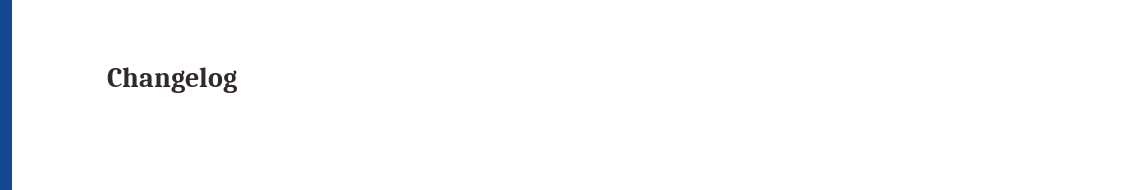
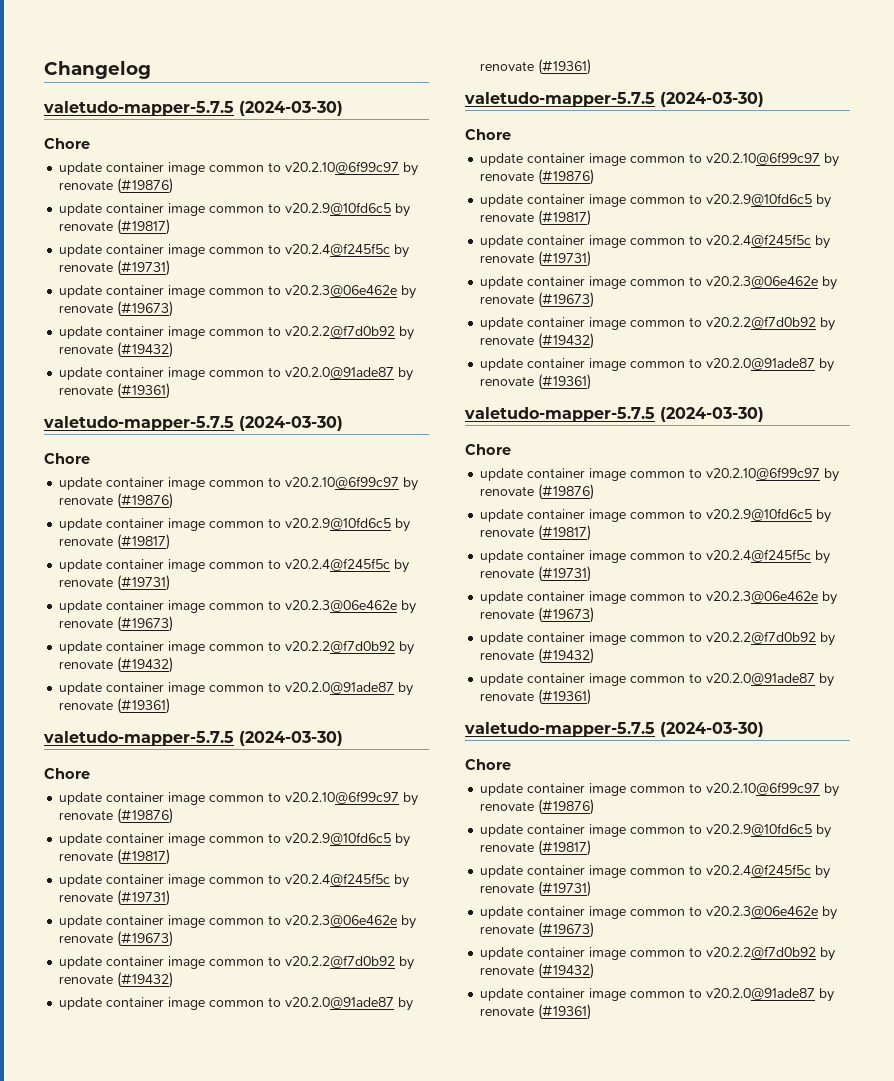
(237, 80) none -> [43,101,343,116] [44,138,90,149] [59,161,419,176] [59,178,174,194] [59,202,411,217] [59,219,171,235] [59,243,410,258] [59,260,171,276] [59,285,417,299] [59,301,174,317] [59,325,415,340] [59,342,174,358] [59,367,414,381] [59,383,171,399] [43,416,343,431] [44,453,90,464] [59,476,419,491] [59,493,174,509] [59,517,411,532] [59,534,171,550] [59,558,410,573] [59,575,171,591] [59,600,417,614] [59,616,174,632] [59,640,415,655] [59,657,174,673] [59,682,414,696] [59,698,171,714] [43,731,343,746] [44,768,90,779] [59,791,419,806] [59,808,174,824] [59,832,411,847] [59,849,171,865] [59,873,410,888] [59,890,171,906] [59,915,417,929] [59,931,174,947] [59,955,415,970] [59,972,174,988] [59,997,414,1011] [480,59,592,75] [464,92,764,107] [465,129,511,140] [480,152,840,167] [480,169,595,185] [480,193,832,208] [480,210,592,226] [480,234,831,249] [480,251,592,267] [480,276,838,290] [480,292,595,308] [480,316,836,331] [480,333,595,349] [480,358,835,372] [480,374,592,390] [464,407,764,422] [465,444,511,455] [480,467,840,482] [480,484,595,500] [480,508,832,523] [480,525,592,541] [480,549,831,564] [480,566,592,582] [480,591,838,605] [480,607,595,623] [480,631,836,646] [480,648,595,664] [480,673,835,687] [480,689,592,705] [464,722,764,737] [465,759,511,770] [480,782,840,797] [480,799,595,815] [480,823,832,838] [480,840,592,856] [480,864,831,879] [480,881,592,897] [480,906,838,920] [480,922,595,938] [480,946,836,961] [480,963,595,979] [480,988,835,1002] [480,1004,592,1020] // valetudo-mapper-5.7.5 (2024-03-30) // Chore // update container image common to v20.2.10@6f99c97 by renovate (#19876) // update container image common to v20.2.9@10fd6c5 by renovate (#19817) // update container image common to v20.2.4@f245f5c by renovate (#19731) // update container image common to v20.2.3@06e462e by renovate (#19673) // update container image common to v20.2.2@f7d0b92 by renovate (#19432) // update container image common to v20.2.0@91ade87 by renovate (#19361) // valetudo-mapper-5.7.5 (2024-03-30) // Chore // update container image common to v20.2.10@6f99c97 by renovate (#19876) // update container image common to v20.2.9@10fd6c5 by renovate (#19817) // update container image common to v20.2.4@f245f5c by renovate (#19731) // update container image common to v20.2.3@06e462e by renovate (#19673) // update container image common to v20.2.2@f7d0b92 by renovate (#19432) // update container image common to v20.2.0@91ade87 by renovate (#19361) // valetudo-mapper-5.7.5 (2024-03-30) // Chore // update container image common to v20.2.10@6f99c97 by renovate (#19876) // update container image common to v20.2.9@10fd6c5 by renovate (#19817) // update container image common to v20.2.4@f245f5c by renovate (#19731) // update container image common to v20.2.3@06e462e by renovate (#19673) // update container image common to v20.2.2@f7d0b92 by renovate (#19432) // update container image common to v20.2.0@91ade87 by renovate (#19361) // valetudo-mapper-5.7.5 (2024-03-30) // Chore // update container image common to v20.2.10@6f99c97 by renovate (#19876) // update container image common to v20.2.9@10fd6c5 by renovate (#19817) // update container image common to v20.2.4@f245f5c by renovate (#19731) // update container image common to v20.2.3@06e462e by renovate (#19673) // update container image common to v20.2.2@f7d0b92 by renovate (#19432) // update container image common to v20.2.0@91ade87 by renovate (#19361) // valetudo-mapper-5.7.5 (2024-03-30) // Chore // update container image common to v20.2.10@6f99c97 by renovate (#19876) // update container image common to v20.2.9@10fd6c5 by renovate (#19817) // update container image common to v20.2.4@f245f5c by renovate (#19731) // update container image common to v20.2.3@06e462e by renovate (#19673) // update container image common to v20.2.2@f7d0b92 by renovate (#19432) // update container image common to v20.2.0@91ade87 by renovate (#19361) // valetudo-mapper-5.7.5 (2024-03-30) // Chore // update container image common to v20.2.10@6f99c97 by renovate (#19876) // update container image common to v20.2.9@10fd6c5 by renovate (#19817) // update container image common to v20.2.4@f245f5c by renovate (#19731) // update container image common to v20.2.3@06e462e by renovate (#19673) // update container image common to v20.2.2@f7d0b92 by renovate (#19432) // update container image common to v20.2.0@91ade87 by renovate (#19361)

